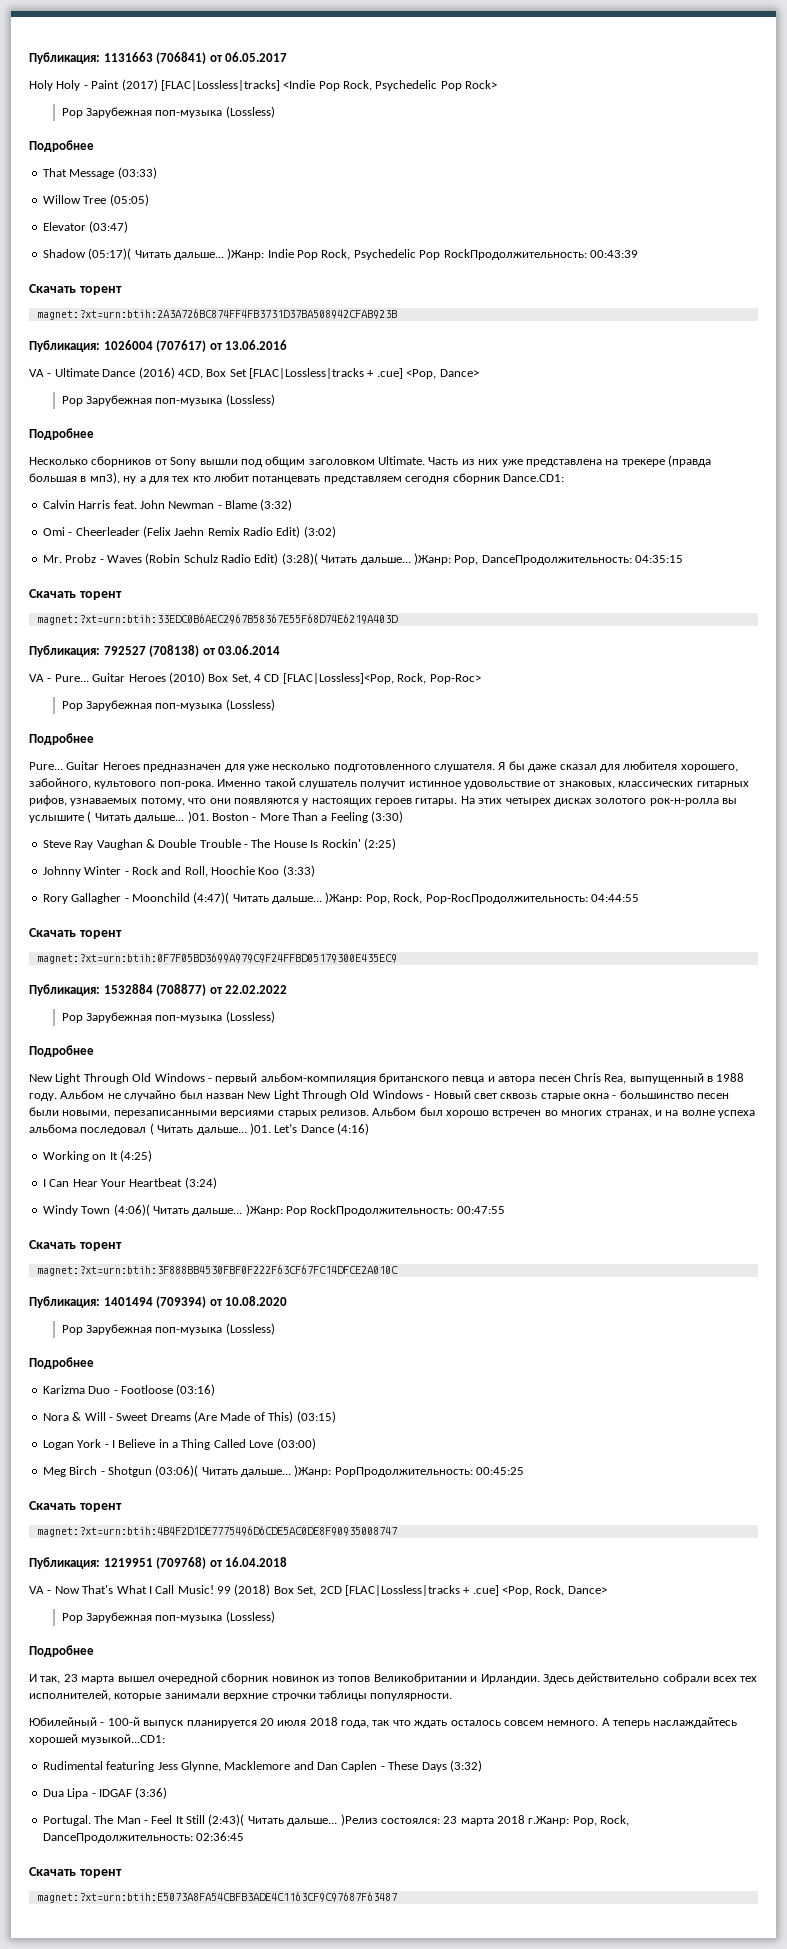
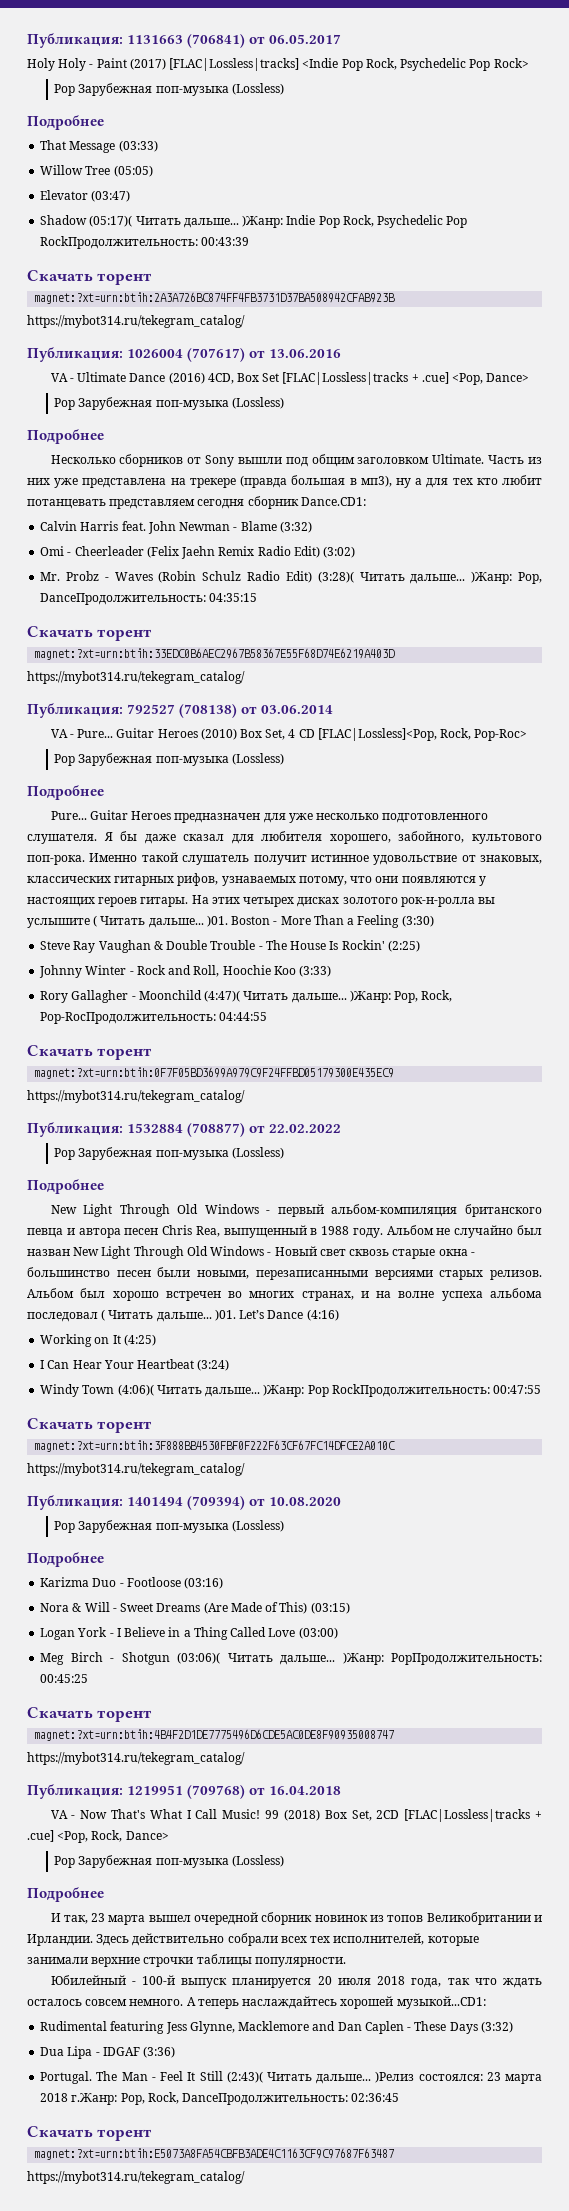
(397, 314) none -> [27,315,245,328] // https://mybot314.ru/tekegram_catalog/
(398, 619) none -> [27,671,245,684] // https://mybot314.ru/tekegram_catalog/
(397, 958) none -> [27,1090,245,1103] // https://mybot314.ru/tekegram_catalog/
(398, 1270) none -> [27,1463,245,1476] // https://mybot314.ru/tekegram_catalog/
(397, 1531) none -> [27,1752,245,1765] // https://mybot314.ru/tekegram_catalog/
(397, 1897) none -> [27,2171,245,2184] // https://mybot314.ru/tekegram_catalog/

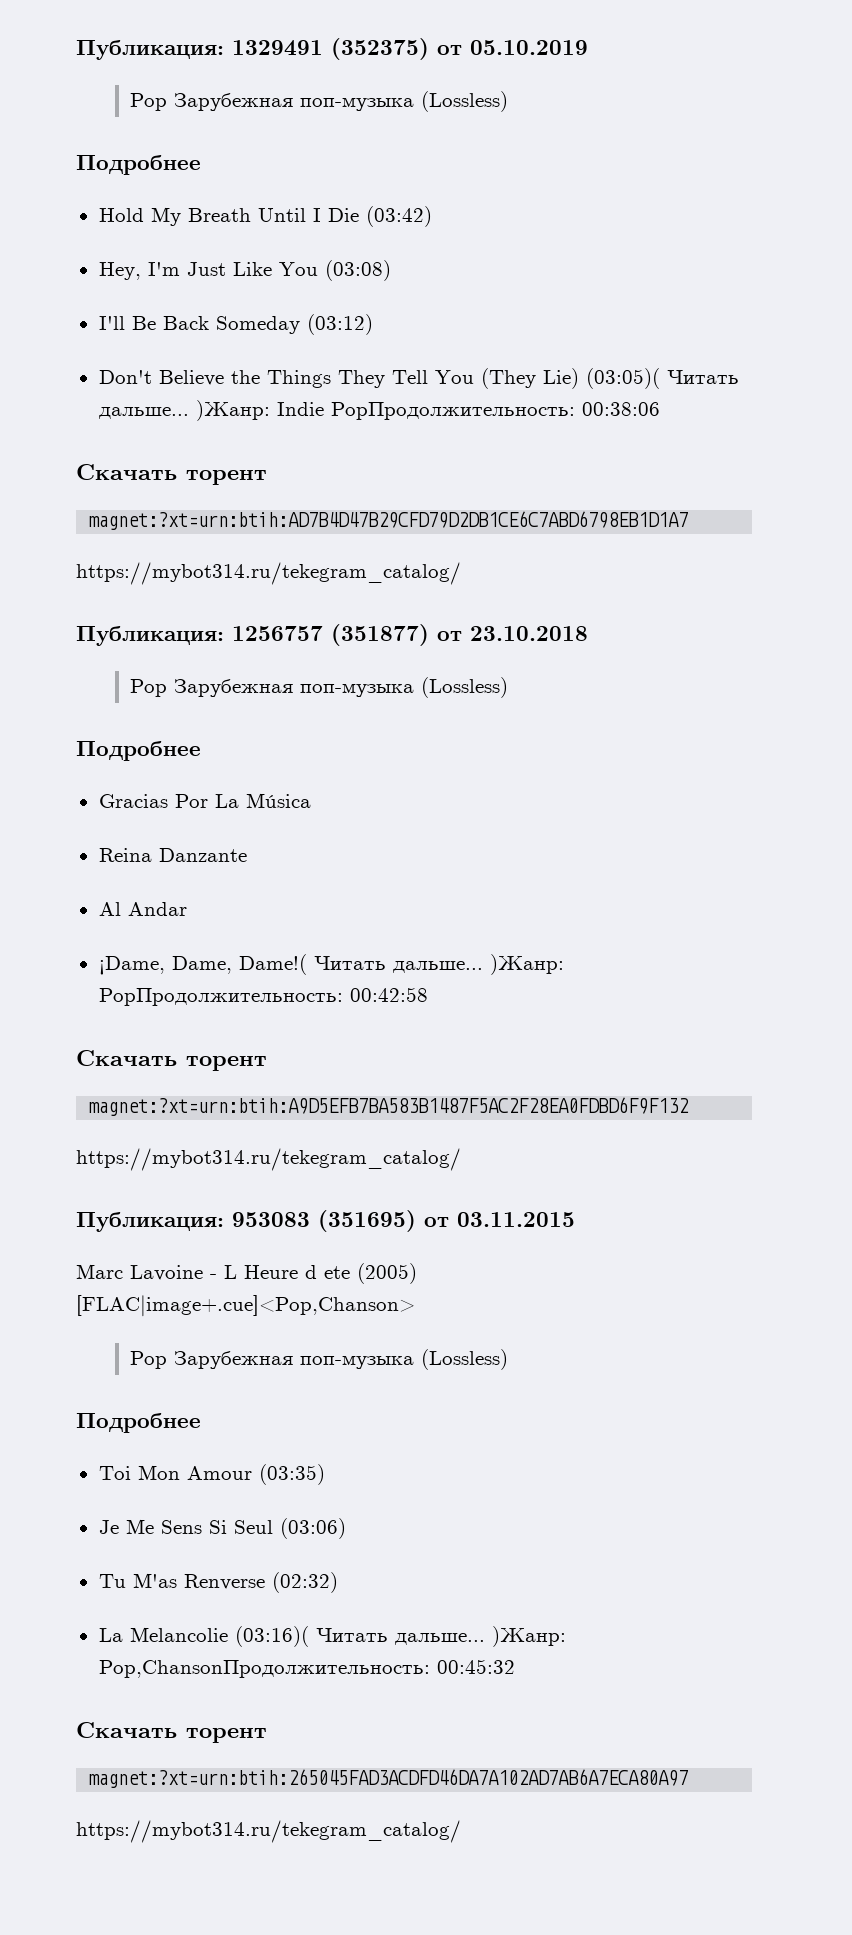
[27,33,342,48] [27,58,529,71] [54,83,284,96] [27,115,104,130] [40,140,158,153] [40,165,153,177] [40,190,131,202] [40,215,468,228] [40,236,250,249] [27,270,153,285] [34,292,396,304] [27,315,245,328] [27,347,342,362] [50,372,530,385] [54,397,284,410] [27,429,104,444] [50,454,543,467] [27,475,543,488] [27,496,366,509] [40,521,312,534] [40,546,356,559] [40,571,542,584] [40,593,258,605] [27,626,153,641] [34,648,396,660] [27,671,245,684] [27,703,334,718] [50,728,528,741] [54,753,284,766] [27,785,104,800] [50,810,489,823] [27,831,542,844] [27,852,542,865] [27,873,486,886] [27,895,496,907] [27,915,434,928] [40,940,420,953] [39,965,332,978] [40,990,453,1003] [40,1012,268,1024] [27,1045,153,1060] [34,1067,395,1079] [27,1090,245,1103] [27,1122,342,1137] [54,1147,284,1160] [27,1179,104,1194] [50,1204,542,1217] [27,1225,542,1238] [27,1246,475,1259] [27,1267,542,1280] [27,1288,542,1301] [27,1309,339,1322] [40,1334,156,1347] [40,1359,230,1371] [40,1384,542,1397] [27,1418,153,1433] [34,1440,396,1452] [27,1463,245,1476] [27,1495,342,1510] [54,1520,284,1533] [27,1552,104,1567] [40,1577,224,1589] [40,1602,350,1614] [40,1627,338,1640] [40,1652,542,1665] [40,1674,89,1683] [27,1707,153,1722] [34,1729,395,1741] [27,1752,245,1765] [27,1784,342,1799] [50,1809,542,1822] [27,1830,169,1843] [54,1855,284,1868] [27,1887,104,1902] [50,1912,542,1925] [27,1933,479,1946] [27,1954,346,1967] [50,1975,543,1988] [27,1996,486,2009] [40,2021,513,2034] [40,2046,176,2059] [40,2071,542,2084] [40,2092,400,2105] [27,2126,153,2141] [34,2148,395,2160] [27,2171,245,2184] Публикация: 1131663 (706841) от 06.05.2017 // Holy Holy - Paint (2017) [FLAC|Lossless|tracks] <Indie Pop Rock, Psychedelic Pop Rock> // Pop Зарубежная поп-музыка (Lossless) // Подробнее // That Message (03:33) // Willow Tree (05:05) // Elevator (03:47) // Shadow (05:17)( Читать дальше... )Жанр: Indie Pop Rock, Psychedelic Pop RockПродолжительность: 00:43:39 // Скачать торент // magnet:?xt=urn:btih:2A3A726BC874FF4FB3731D37BA508942CFAB923B // https://mybot314.ru/tekegram_catalog/ // Публикация: 1026004 (707617) от 13.06.2016 // VA - Ultimate Dance (2016) 4CD, Box Set [FLAC|Lossless|tracks + .cue] <Pop, Dance> // Pop Зарубежная поп-музыка (Lossless) // Подробнее // Несколько сборников от Sony вышли под общим заголовком Ultimate. Часть из них уже представлена на трекере (правда большая в мп3), ну а для тех кто любит потанцевать представляем сегодня сборник Dance.CD1: // Calvin Harris feat. John Newman - Blame (3:32) // Omi - Cheerleader (Felix Jaehn Remix Radio Edit) (3:02) // Mr. Probz - Waves (Robin Schulz Radio Edit) (3:28)( Читать дальше... )Жанр: Pop, DanceПродолжительность: 04:35:15 // Скачать торент // magnet:?xt=urn:btih:33EDC0B6AEC2967B58367E55F68D74E6219A403D // https://mybot314.ru/tekegram_catalog/ // Публикация: 792527 (708138) от 03.06.2014 // VA - Pure... Guitar Heroes (2010) Box Set, 4 CD [FLAC|Lossless]<Pop, Rock, Pop-Roc> // Pop Зарубежная поп-музыка (Lossless) // Подробнее // Pure... Guitar Heroes предназначен для уже несколько подготовленного слушателя. Я бы даже сказал для любителя хорошего, забойного, культового поп-рока. Именно такой слушатель получит истинное удовольствие от знаковых, классических гитарных рифов, узнаваемых потому, что они появляются у настоящих героев гитары. На этих четырех дисках золотого рок-н-ролла вы услышите ( Читать дальше... )01. Boston - More Than a Feeling (3:30) // Steve Ray Vaughan & Double Trouble - The House Is Rockin' (2:25) // Johnny Winter - Rock and Roll, Hoochie Koo (3:33) // Rory Gallagher - Moonchild (4:47)( Читать дальше... )Жанр: Pop, Rock, Pop-RocПродолжительность: 04:44:55 // Скачать торент // magnet:?xt=urn:btih:0F7F05BD3699A979C9F24FFBD05179300E435EC9 // https://mybot314.ru/tekegram_catalog/ // Публикация: 1532884 (708877) от 22.02.2022 // Pop Зарубежная поп-музыка (Lossless) // Подробнее // New Light Through Old Windows - первый альбом-компиляция британского певца и автора песен Chris Rea, выпущенный в 1988 году. Альбом не случайно был назван New Light Through Old Windows - Новый свет сквозь старые окна - большинство песен были новыми, перезаписанными версиями старых релизов. Альбом был хорошо встречен во многих странах, и на волне успеха альбома последовал ( Читать дальше... )01. Let’s Dance (4:16) // Working on It (4:25) // I Can Hear Your Heartbeat (3:24) // Windy Town (4:06)( Читать дальше... )Жанр: Pop RockПродолжительность: 00:47:55 // Скачать торент // magnet:?xt=urn:btih:3F888BB4530FBF0F222F63CF67FC14DFCE2A010C // https://mybot314.ru/tekegram_catalog/ // Публикация: 1401494 (709394) от 10.08.2020 // Pop Зарубежная поп-музыка (Lossless) // Подробнее // Karizma Duo - Footloose (03:16) // Nora & Will - Sweet Dreams (Are Made of This) (03:15) // Logan York - I Believe in a Thing Called Love (03:00) // Meg Birch - Shotgun (03:06)( Читать дальше... )Жанр: PopПродолжительность: 00:45:25 // Скачать торент // magnet:?xt=urn:btih:4B4F2D1DE7775496D6CDE5AC0DE8F90935008747 // https://mybot314.ru/tekegram_catalog/ // Публикация: 1219951 (709768) от 16.04.2018 // VA - Now That's What I Call Music! 99 (2018) Box Set, 2CD [FLAC|Lossless|tracks + .cue] <Pop, Rock, Dance> // Pop Зарубежная поп-музыка (Lossless) // Подробнее // И так, 23 марта вышел очередной сборник новинок из топов Великобритании и Ирландии. Здесь действительно собрали всех тех исполнителей, которые занимали верхние строчки таблицы популярности. // Юбилейный - 100-й выпуск планируется 20 июля 2018 года, так что ждать осталось совсем немного. А теперь наслаждайтесь хорошей музыкой...CD1: // Rudimental featuring Jess Glynne, Macklemore and Dan Caplen - These Days (3:32) // Dua Lipa - IDGAF (3:36) // Portugal. The Man - Feel It Still (2:43)( Читать дальше... )Релиз состоялся: 23 марта 2018 г.Жанр: Pop, Rock, DanceПродолжительность: 02:36:45 // Скачать торент // magnet:?xt=urn:btih:E5073A8FA54CBFB3ADE4C1163CF9C97687F63487 // https://mybot314.ru/tekegram_catalog/ -> [76,38,588,60] [129,91,508,112] [76,155,201,175] [98,206,432,227] [98,260,391,281] [98,314,373,335] [98,368,739,389] [98,400,660,421] [76,464,267,485] [88,511,689,530] [76,562,461,585] [76,624,588,646] [129,677,508,698] [76,741,201,761] [98,793,311,808] [98,848,247,862] [98,902,187,916] [98,954,564,975] [98,987,428,1006] [76,1050,267,1071] [88,1097,690,1116] [76,1148,461,1171] [76,1210,575,1232] [76,1263,417,1284] [76,1295,415,1317] [129,1349,508,1370] [76,1413,201,1433] [98,1464,325,1485] [98,1518,346,1539] [98,1572,338,1593] [98,1626,566,1647] [98,1659,515,1678] [76,1722,267,1743] [88,1769,689,1788] [76,1820,461,1843] Публикация: 1329491 (352375) от 05.10.2019 // Pop Зарубежная поп-музыка (Lossless) // Подробнее // Hold My Breath Until I Die (03:42) // Hey, I'm Just Like You (03:08) // I'll Be Back Someday (03:12) // Don't Believe the Things They Tell You (They Lie) (03:05)( Читать дальше... )Жанр: Indie PopПродолжительность: 00:38:06 // Скачать торент // magnet:?xt=urn:btih:AD7B4D47B29CFD79D2DB1CE6C7ABD6798EB1D1A7 // https://mybot314.ru/tekegram_catalog/ // Публикация: 1256757 (351877) от 23.10.2018 // Pop Зарубежная поп-музыка (Lossless) // Подробнее // Gracias Por La Música // Reina Danzante // Al Andar // ¡Dame, Dame, Dame!( Читать дальше... )Жанр: PopПродолжительность: 00:42:58 // Скачать торент // magnet:?xt=urn:btih:A9D5EFB7BA583B1487F5AC2F28EA0FDBD6F9F132 // https://mybot314.ru/tekegram_catalog/ // Публикация: 953083 (351695) от 03.11.2015 // Marc Lavoine - L Heure d ete (2005) [FLAC|image+.cue]<Pop,Chanson> // Pop Зарубежная поп-музыка (Lossless) // Подробнее // Toi Mon Amour (03:35) // Je Me Sens Si Seul (03:06) // Tu M'as Renverse (02:32) // La Melancolie (03:16)( Читать дальше... )Жанр: Pop,ChansonПродолжительность: 00:45:32 // Скачать торент // magnet:?xt=urn:btih:265045FAD3ACDFD46DA7A102AD7AB6A7ECA80A97 // https://mybot314.ru/tekegram_catalog/

